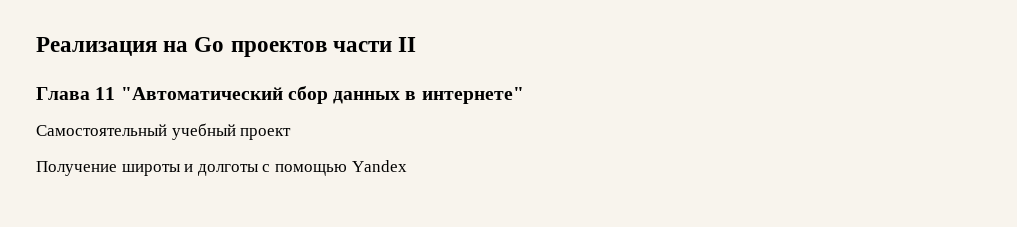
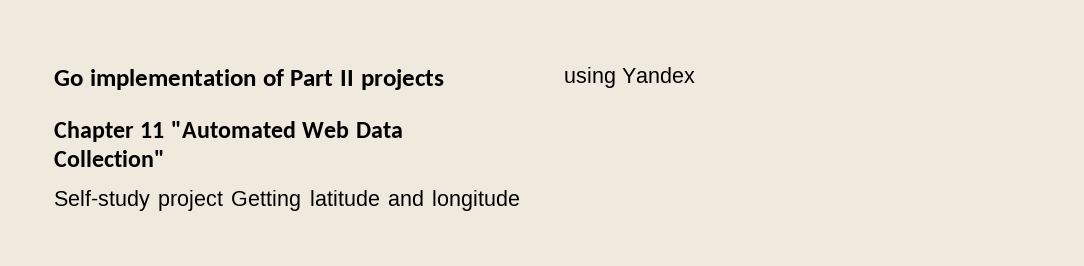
[36,37,417,57] [36,86,524,104] [36,123,292,140] [36,161,347,176] Реализация на Go проектов части II // Глава 11 "Автоматический сбор данных в интернете" // Самостоятельный учебный проект // Получение широты и долготы с помощью -> [54,69,444,90] [54,121,403,142] [54,150,165,167] [54,190,520,211] [564,67,616,88] Go implementation of Part II projects // Chapter 11 "Automated Web Data Collection" // Self-study project Getting latitude and longitude using

